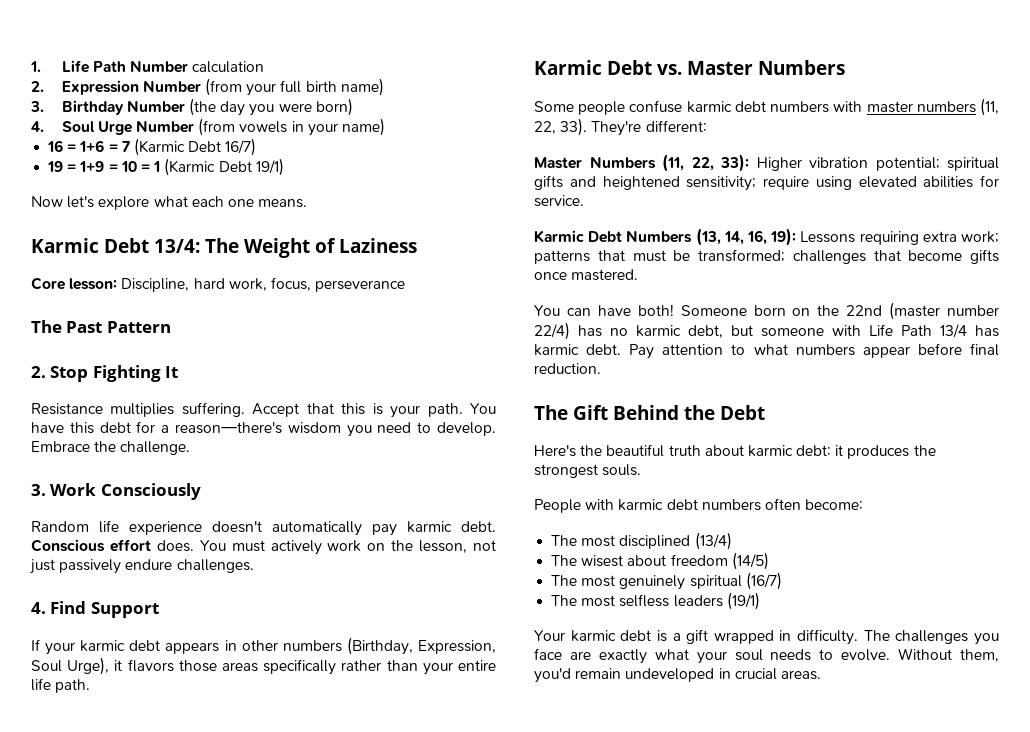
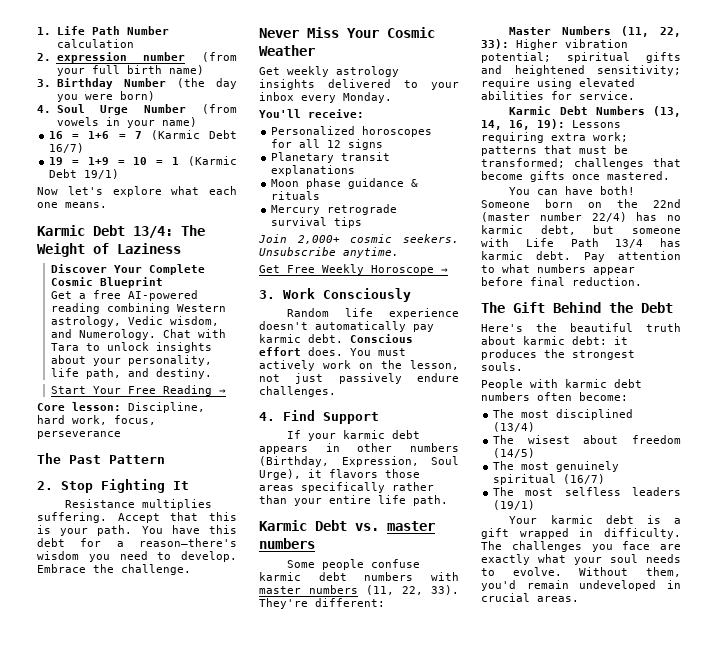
[61,80,201,95] Expression Number -> [56,52,186,63] expression number
(417, 245) none -> [50,264,205,275] [50,277,163,288] [50,290,198,301] [50,303,226,314] [50,316,219,327] [50,329,226,340] [50,342,212,353] [50,355,212,366] [50,368,212,379] [50,385,226,396] // Discover Your Complete Cosmic Blueprint // Get a free AI-powered reading combining Western astrology, Vedic wisdom, and Numerology. Chat with Tara to unlock insights about your personality, life path, and destiny. // Start Your Free Reading →
(191, 448) none -> [259,27,435,38] [259,45,315,56] [259,66,399,77] [259,79,459,90] [259,92,392,103] [259,109,364,118] [271,126,433,137] [271,139,384,150] [271,152,391,163] [271,165,356,176] [271,178,419,189] [271,191,321,200] [271,204,398,215] [271,217,363,228] [258,234,459,244] [259,247,399,258] [259,264,448,275] // Never Miss Your Cosmic Weather // Get weekly astrology insights delivered to your inbox every Monday. // You'll receive: // Personalized horoscopes for all 12 signs // Planetary transit explanations // Moon phase guidance & rituals // Mercury retrograde survival tips // Join 2,000+ cosmic seekers. Unsubscribe anytime. // Get Free Weekly Horoscope →
[687,60,845,75] Master Numbers -> [387,521,435,531] [259,538,315,549] master numbers

